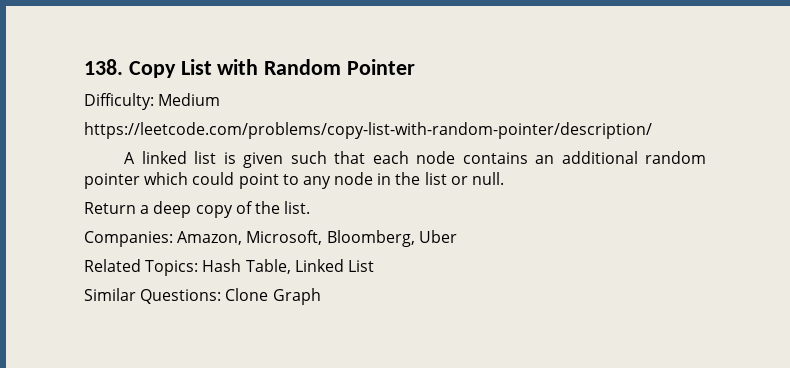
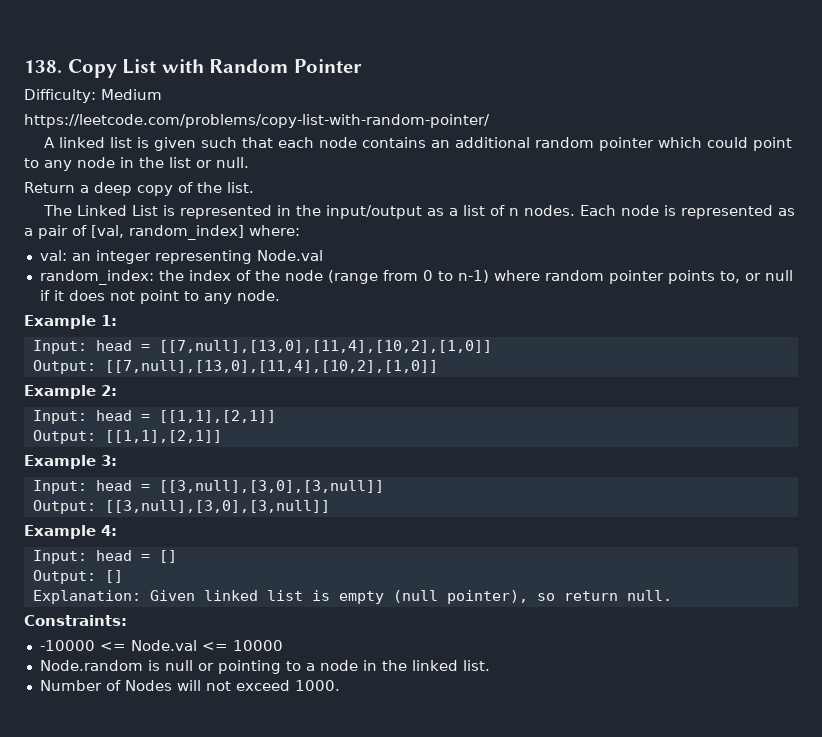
[84,122,652,139] https://leetcode.com/problems/copy-list-with-random-pointer/description/ -> [24,114,490,128] https://leetcode.com/problems/copy-list-with-random-pointer/
[84,230,457,247] [84,259,374,276] [84,288,321,305] Companies: Amazon, Microsoft, Bloomberg, Uber // Related Topics: Hash Table, Linked List // Similar Questions: Clone Graph -> [42,205,795,219] [24,225,300,240] [39,250,323,264] [39,270,793,285] [39,290,280,304] [24,315,117,329] [32,340,492,354] [32,360,438,374] [24,385,117,399] [32,410,276,424] [32,430,222,444] [24,455,117,469] [32,480,384,494] [32,500,330,514] [24,525,117,539] [32,550,177,564] [32,570,123,584] [32,590,672,604] [24,615,127,626] [39,640,283,651] [39,660,490,674] [39,680,340,691] The Linked List is represented in the input/output as a list of n nodes. Each node is represented as a pair of [val, random_index] where: // val: an integer representing Node.val // random_index: the index of the node (range from 0 to n-1) where random pointer points to, or null if it does not point to any node. // Example 1: // Input: head = [[7,null],[13,0],[11,4],[10,2],[1,0]] // Output: [[7,null],[13,0],[11,4],[10,2],[1,0]] // Example 2: // Input: head = [[1,1],[2,1]] // Output: [[1,1],[2,1]] // Example 3: // Input: head = [[3,null],[3,0],[3,null]] // Output: [[3,null],[3,0],[3,null]] // Example 4: // Input: head = [] // Output: [] // Explanation: Given linked list is empty (null pointer), so return null. // Constraints: // -10000 <= Node.val <= 10000 // Node.random is null or pointing to a node in the linked list. // Number of Nodes will not exceed 1000.

